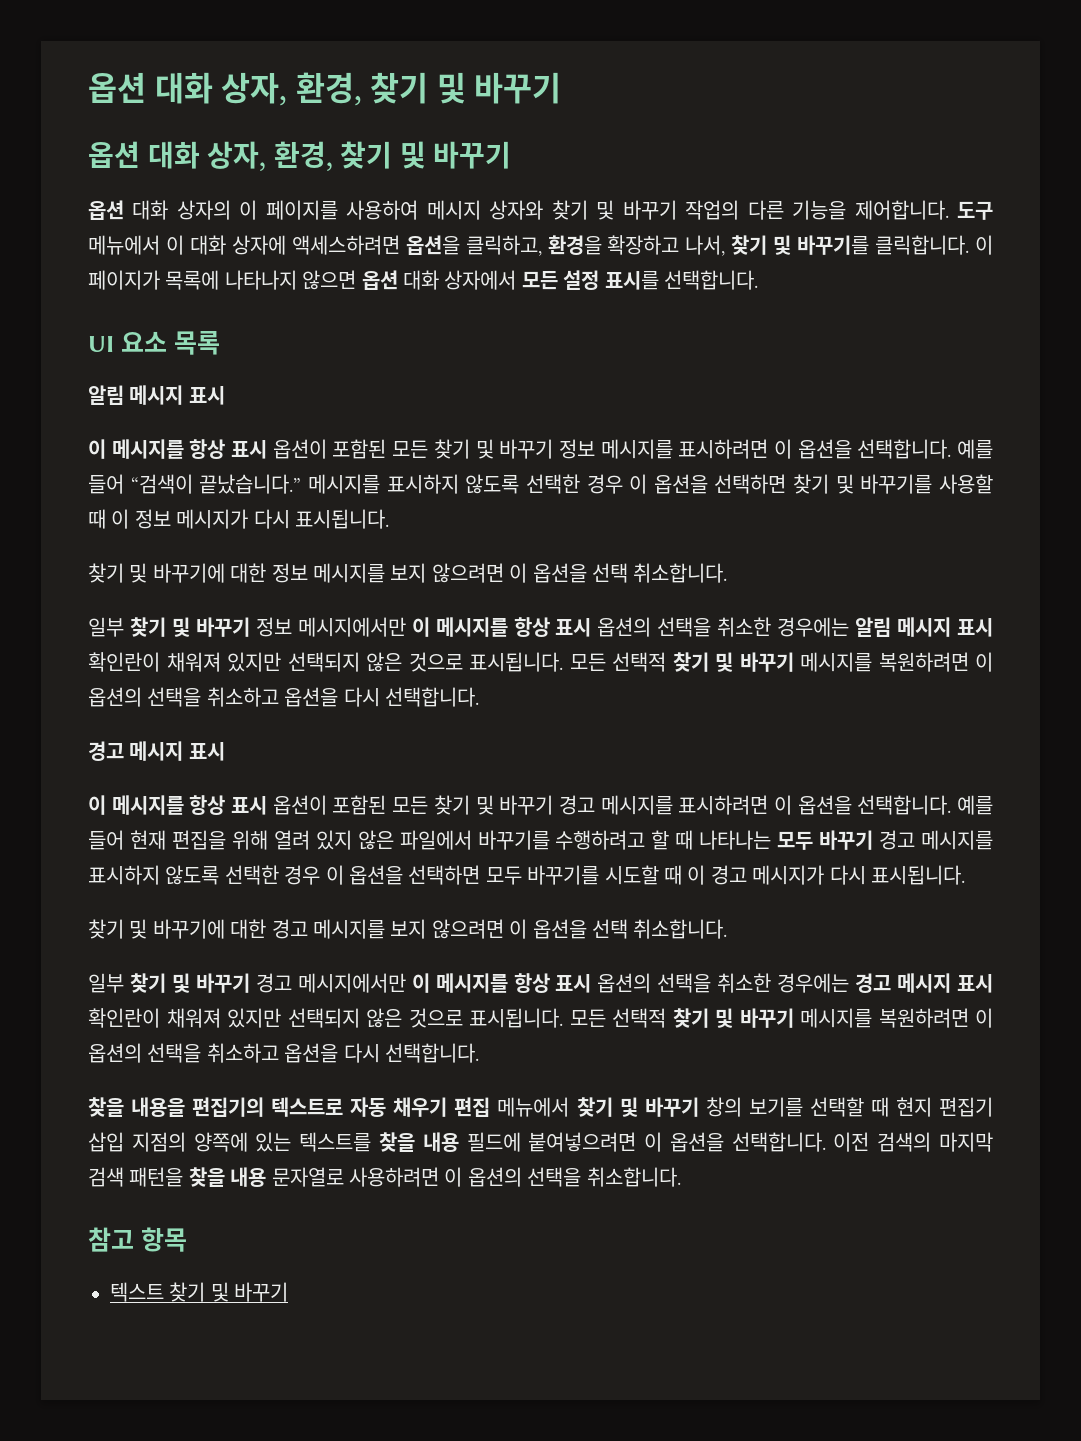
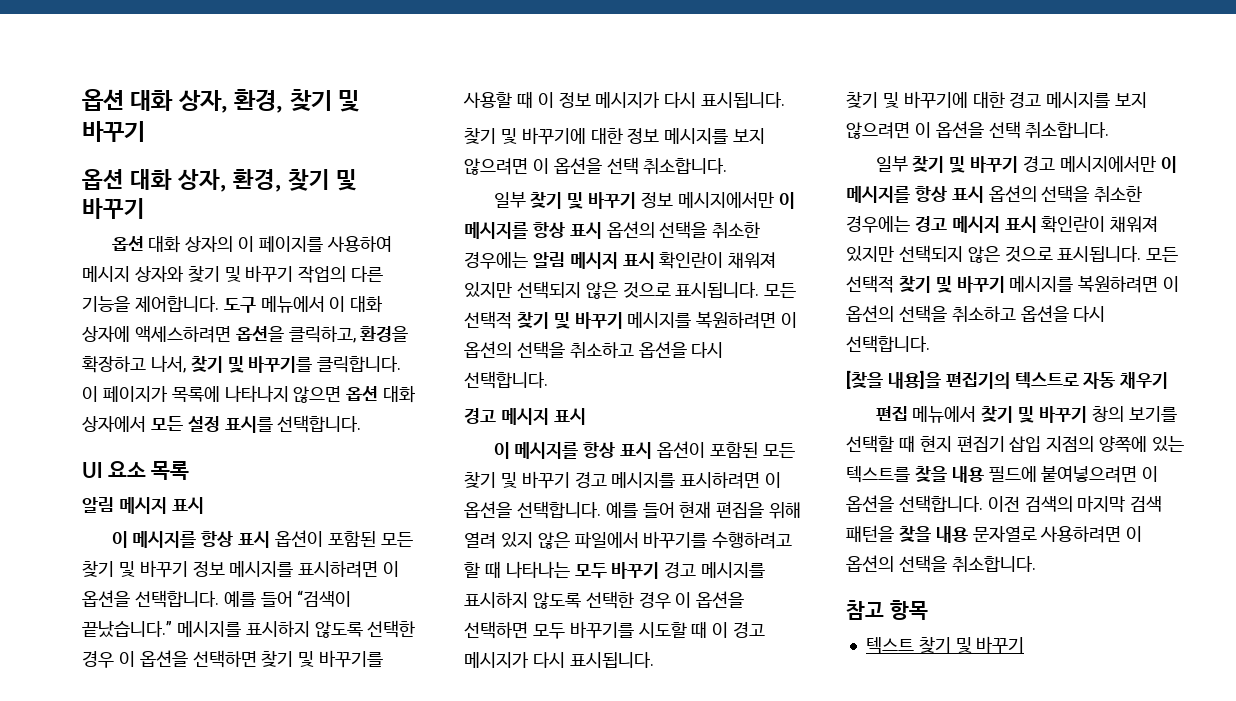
[88,1097,186,1117] 찾을 내용을 -> [846,370,941,389] [찾을 내용]을
(448, 1107) none -> (1169, 380) //

